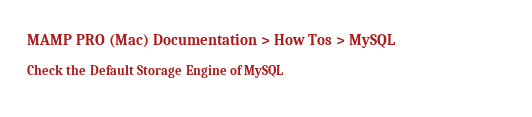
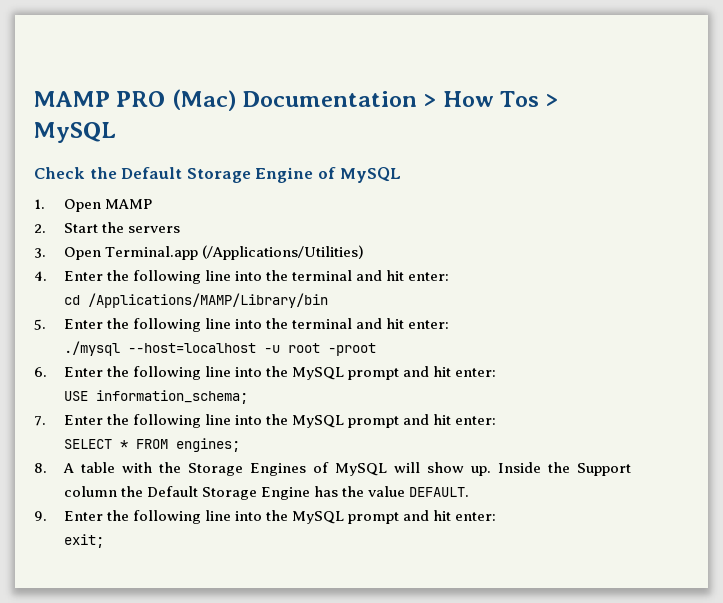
(284, 71) none -> [34,199,152,212] [34,222,180,233] [34,245,364,260] [34,270,450,284] [63,293,328,308] [34,318,450,332] [63,341,376,356] [34,366,497,380] [63,390,248,404] [34,414,497,428] [63,438,240,452] [34,462,632,476] [63,486,469,500] [34,510,497,524] [63,534,104,548] // 1. Open MAMP // 2. Start the servers // 3. Open Terminal.app (/Applications/Utilities) // 4. Enter the following line into the terminal and hit enter: // cd /Applications/MAMP/Library/bin // 5. Enter the following line into the terminal and hit enter: // ./mysql --host=localhost -u root -proot // 6. Enter the following line into the MySQL prompt and hit enter: // USE information_schema; // 7. Enter the following line into the MySQL prompt and hit enter: // SELECT * FROM engines; // 8. A table with the Storage Engines of MySQL will show up. Inside the Support column the Default Storage Engine has the value DEFAULT. // 9. Enter the following line into the MySQL prompt and hit enter: // exit;

